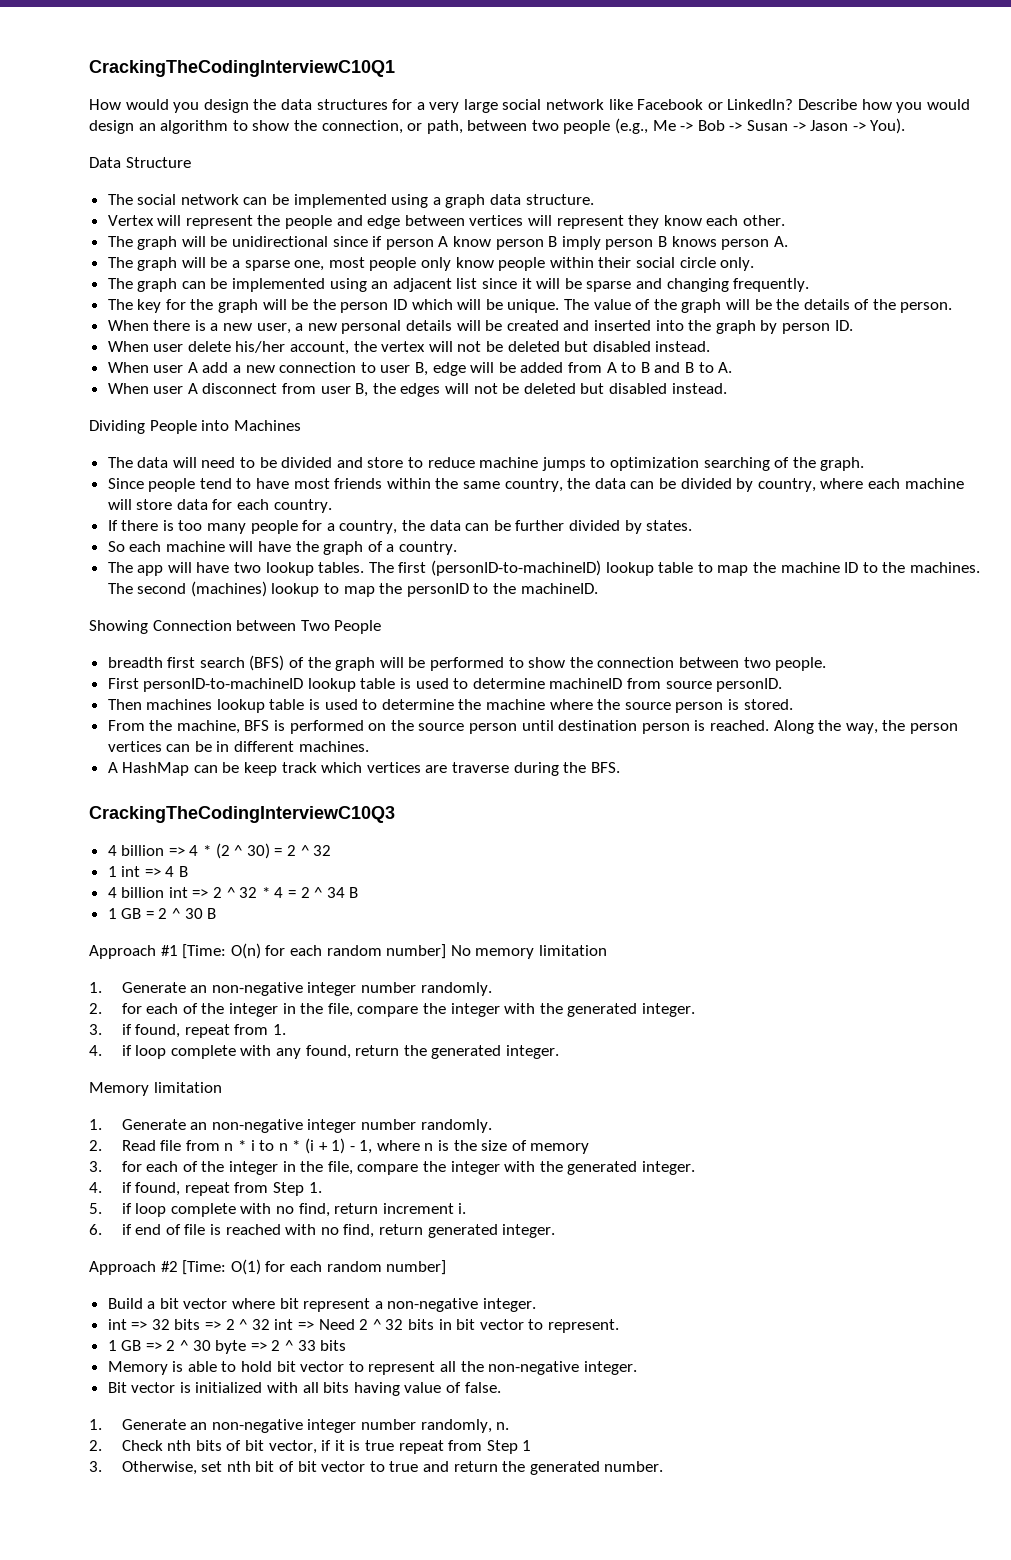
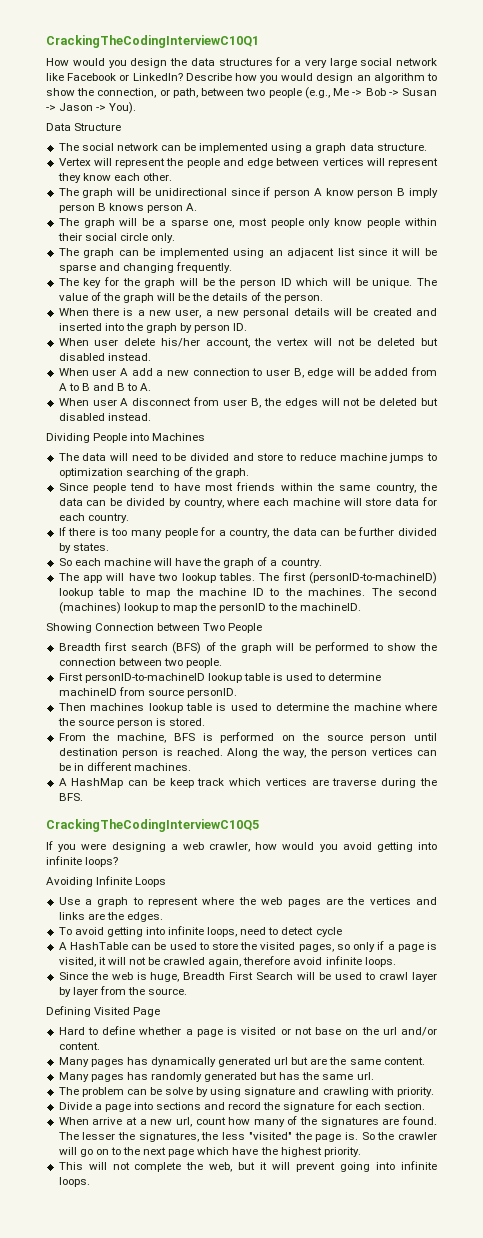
[107,657,163,668] breadth -> [58,643,101,651] Breadth
[89,806,395,823] [107,843,332,859] [107,866,189,877] [107,887,359,898] [107,908,217,919] [89,943,607,959] [89,982,492,996] [89,1003,695,1017] [89,1024,286,1038] [89,1045,559,1059] [89,1082,222,1096] [89,1119,492,1133] [89,1138,590,1154] [89,1161,695,1175] [89,1182,322,1196] [89,1203,467,1217] [89,1224,556,1238] [89,1259,447,1275] [107,1298,537,1312] [107,1319,619,1333] [107,1340,347,1354] [107,1361,637,1375] [107,1382,501,1396] [89,1419,510,1433] [89,1440,532,1454] [89,1461,664,1475] CrackingTheCodingInterviewC10Q3 // 4 billion => 4 * (2 ^ 30) = 2 ^ 32 // 1 int => 4 B // 4 billion int => 2 ^ 32 * 4 = 2 ^ 34 B // 1 GB = 2 ^ 30 B // Approach #1 [Time: O(n) for each random number] No memory limitation // 1. Generate an non-negative integer number randomly. // 2. for each of the integer in the file, compare the integer with the generated integer. // 3. if found, repeat from 1. // 4. if loop complete with any found, return the generated integer. // Memory limitation // 1. Generate an non-negative integer number randomly. // 2. Read file from n * i to n * (i + 1) - 1, where n is the size of memory // 3. for each of the integer in the file, compare the integer with the generated integer. // 4. if found, repeat from Step 1. // 5. if loop complete with no find, return increment i. // 6. if end of file is reached with no find, return generated integer. // Approach #2 [Time: O(1) for each random number] // Build a bit vector where bit represent a non-negative integer. // int => 32 bits => 2 ^ 32 int => Need 2 ^ 32 bits in bit vector to represent. // 1 GB => 2 ^ 30 byte => 2 ^ 33 bits // Memory is able to hold bit vector to represent all the non-negative integer. // Bit vector is initialized with all bits having value of false. // 1. Generate an non-negative integer number randomly, n. // 2. Check nth bits of bit vector, if it is true repeat from Step 1 // 3. Otherwise, set nth bit of bit vector to true and return the generated number. -> [46,819,259,832] [46,841,437,852] [46,856,119,867] [46,876,167,887] [58,897,438,907] [58,912,163,922] [58,926,342,937] [58,941,438,952] [58,956,396,967] [58,972,437,982] [58,986,188,997] [46,1006,161,1017] [58,1026,437,1037] [58,1042,100,1050] [58,1057,425,1067] [58,1072,374,1082] [58,1087,434,1097] [58,1101,425,1112] [58,1116,437,1127] [58,1132,437,1142] [58,1147,361,1157] [58,1161,437,1172] [58,1177,90,1187] CrackingTheCodingInterviewC10Q5 // If you were designing a web crawler, how would you avoid getting into infinite loops? // Avoiding Infinite Loops // Use a graph to represent where the web pages are the vertices and links are the edges. // To avoid getting into infinite loops, need to detect cycle // A HashTable can be used to store the visited pages, so only if a page is visited, it will not be crawled again, therefore avoid infinite loops. // Since the web is huge, Breadth First Search will be used to crawl layer by layer from the source. // Defining Visited Page // Hard to define whether a page is visited or not base on the url and/or content. // Many pages has dynamically generated url but are the same content. // Many pages has randomly generated but has the same url. // The problem can be solve by using signature and crawling with priority. // Divide a page into sections and record the signature for each section. // When arrive at a new url, count how many of the signatures are found. The lesser the signatures, the less "visited" the page is. So the crawler will go on to the next page which have the highest priority. // This will not complete the web, but it will prevent going into infinite loops.

